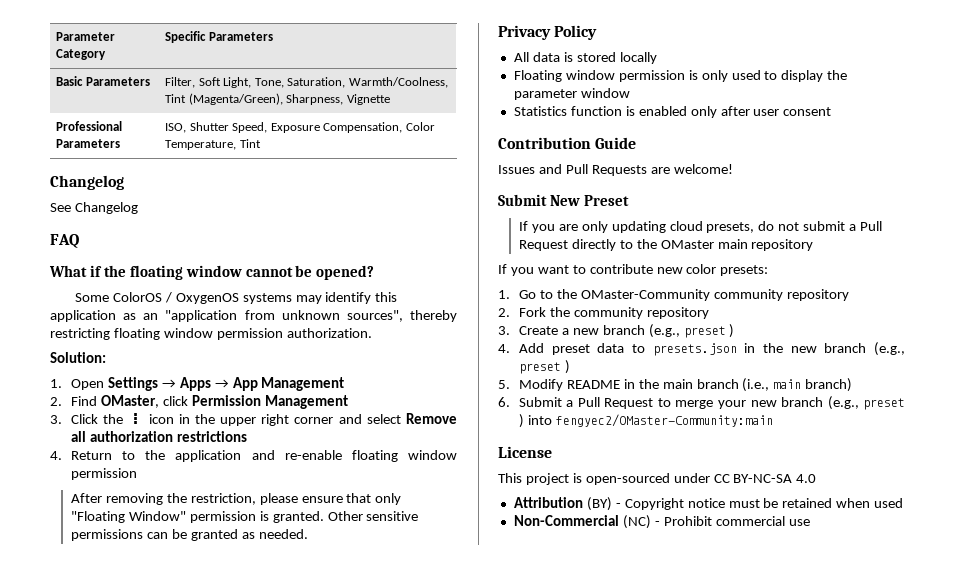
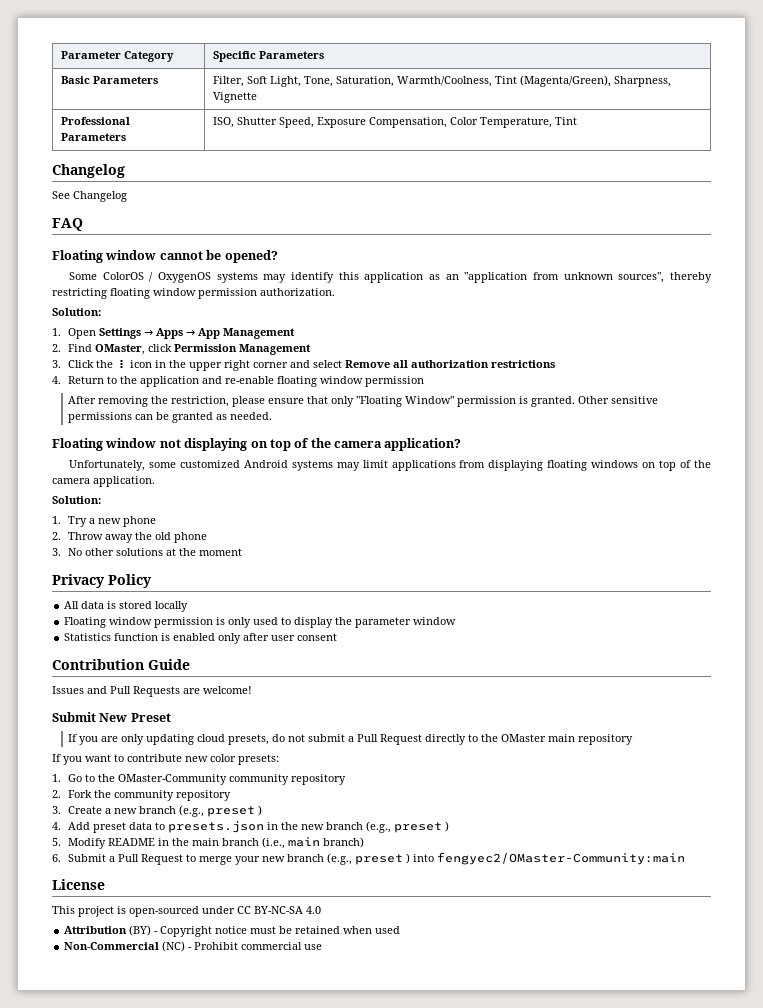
[49,265,183,280] What if the floating -> [52,250,103,263] Floating
(308, 534) none -> [52,438,462,451] [68,460,711,471] [52,476,155,487] [52,496,101,504] [52,516,157,527] [52,532,208,543] [52,548,243,556] // Floating window not displaying on top of the camera application? // Unfortunately, some customized Android systems may limit applications from displaying floating windows on top of the camera application. // Solution: // 1. Try a new phone // 2. Throw away the old phone // 3. No other solutions at the moment

